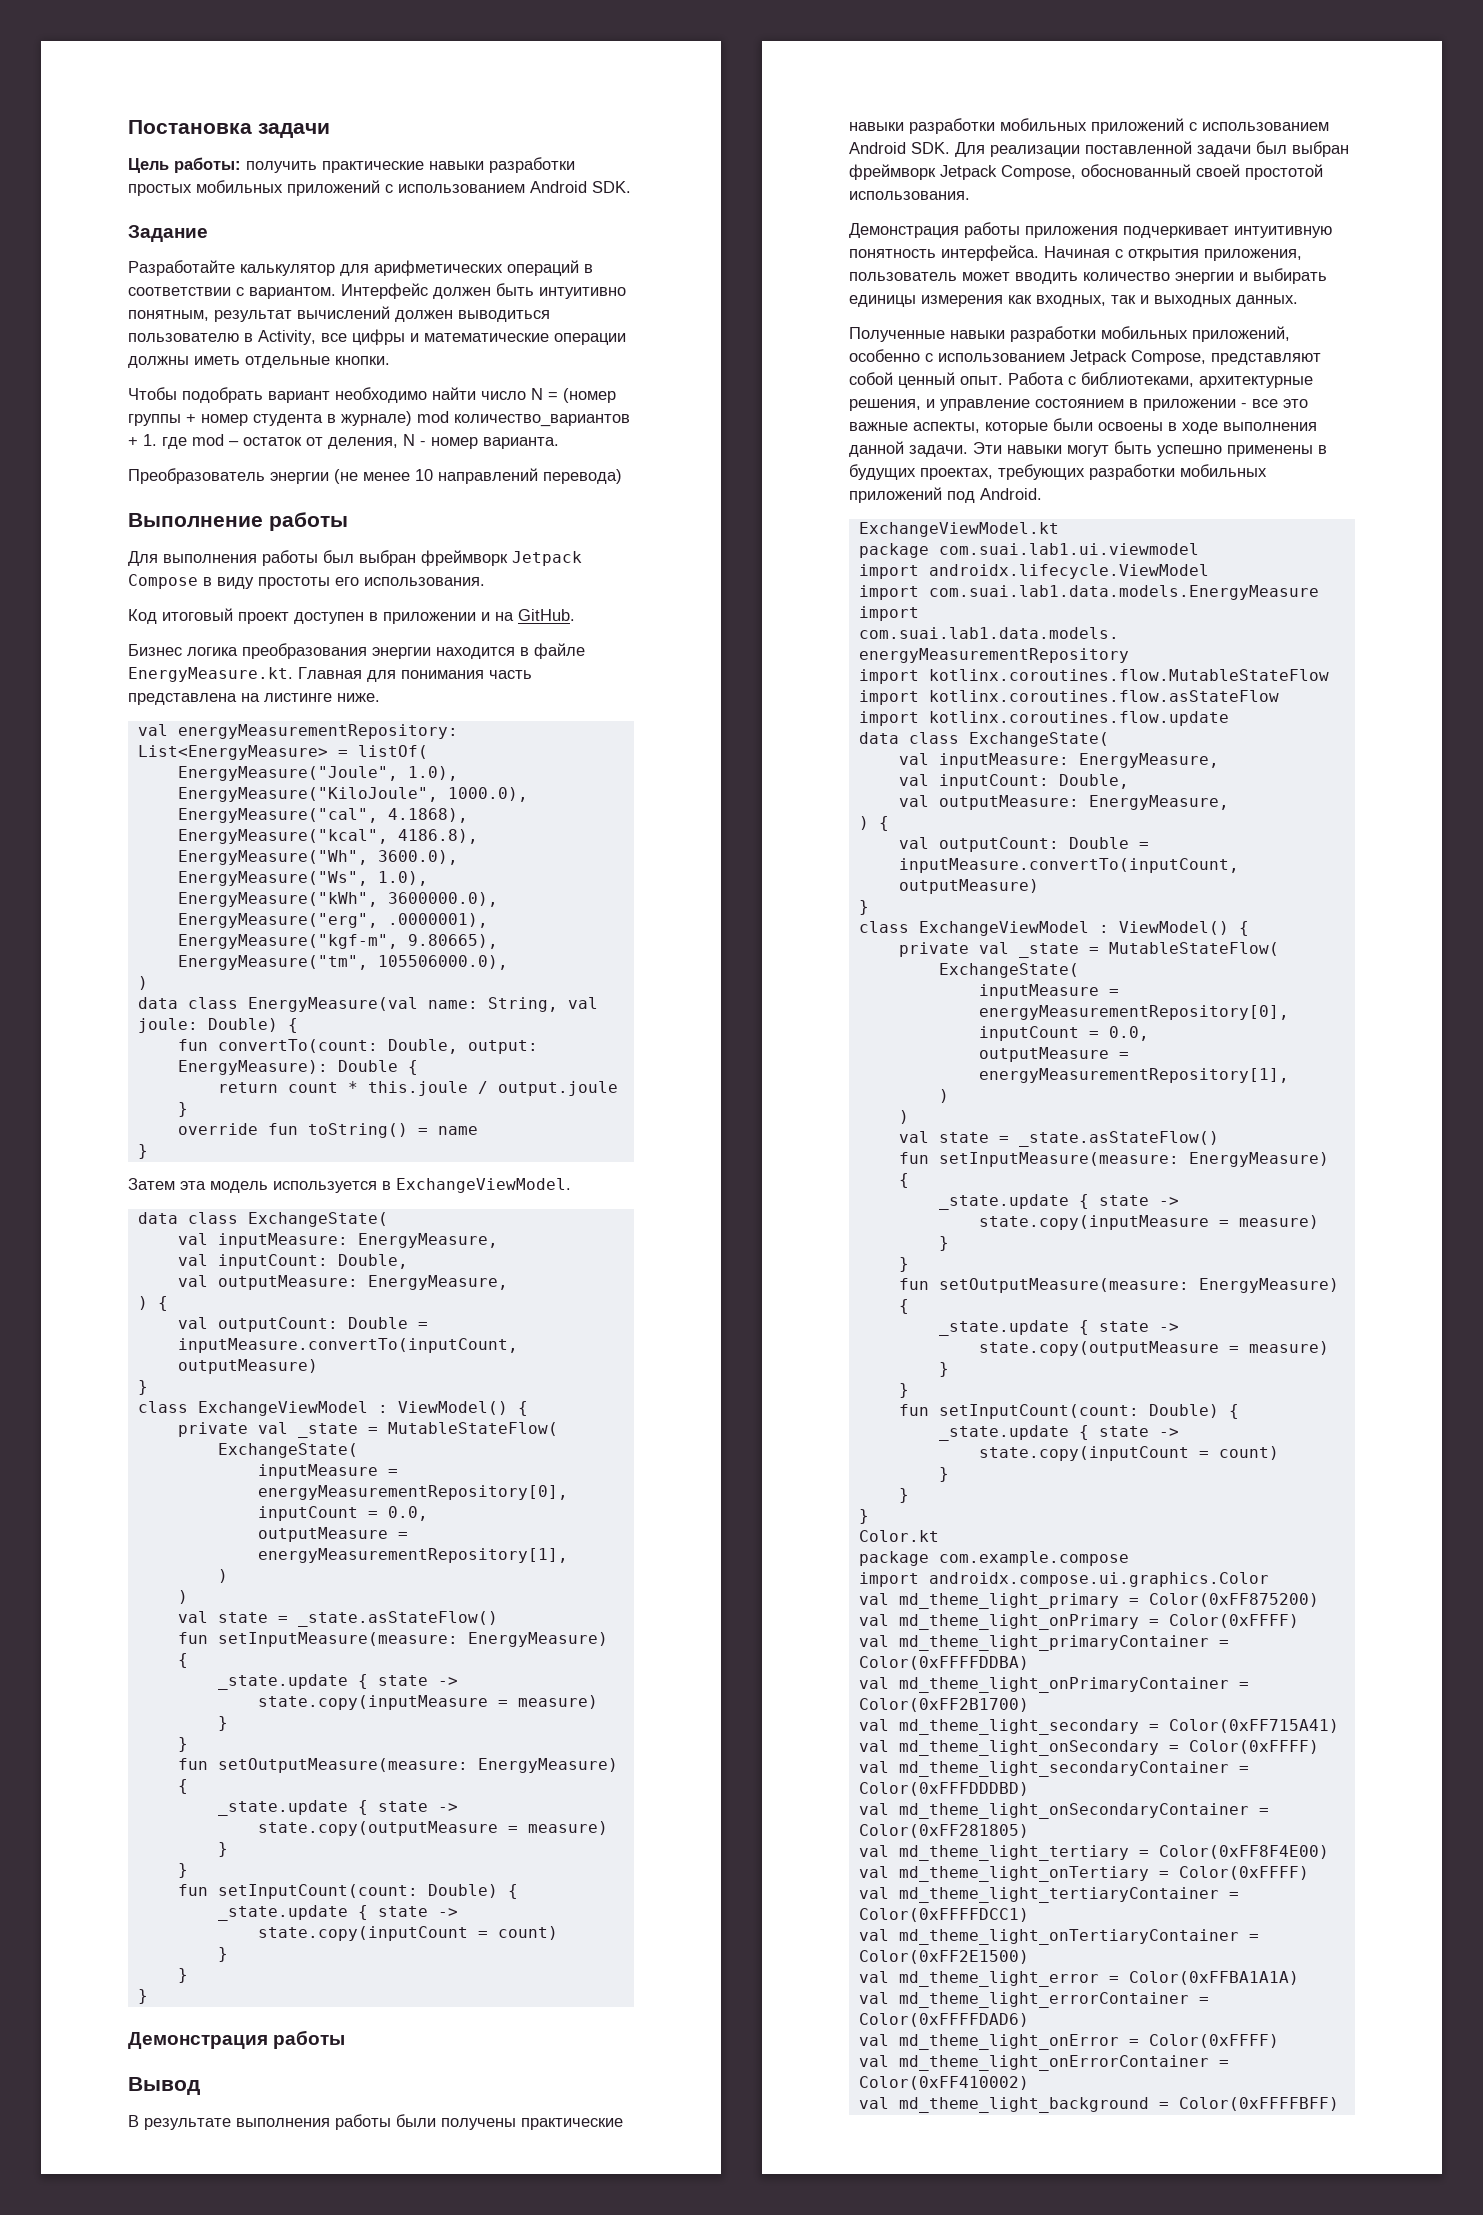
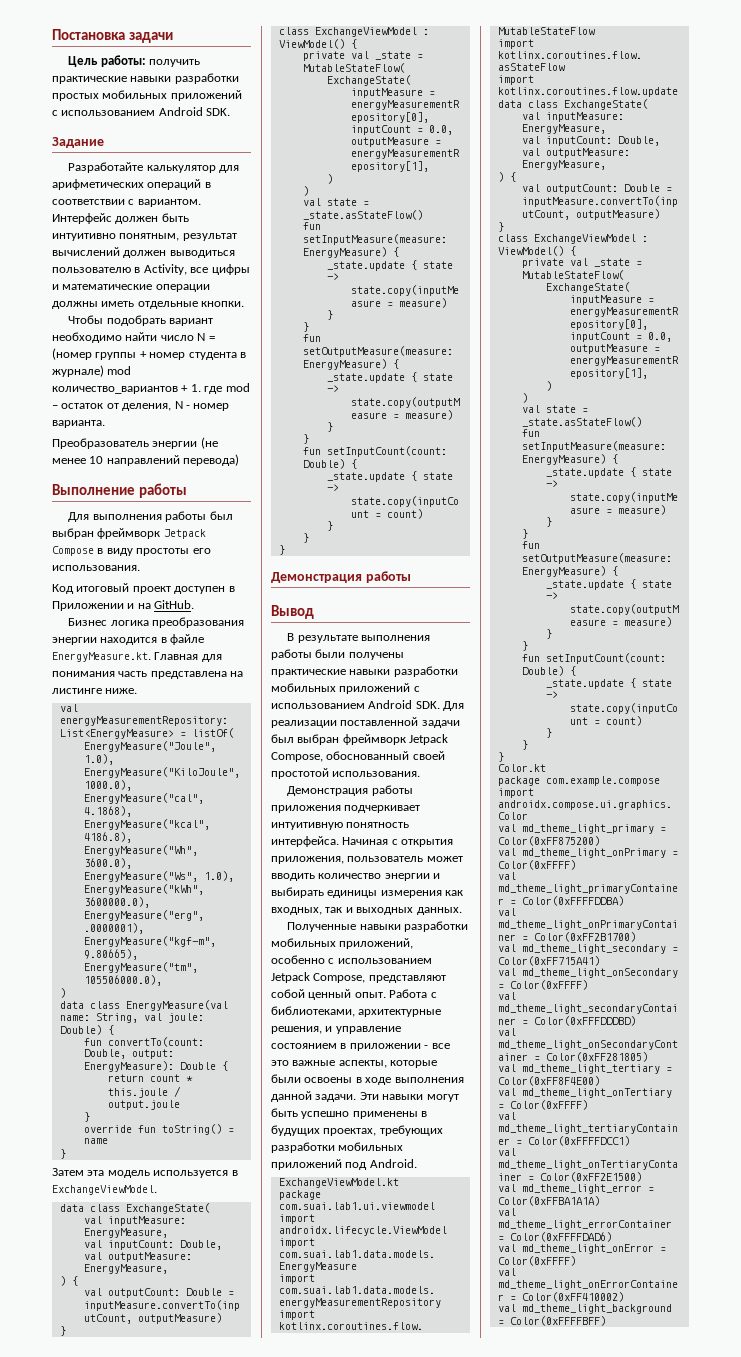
[383,612,476,624] приложении -> [52,601,124,611] Приложении

